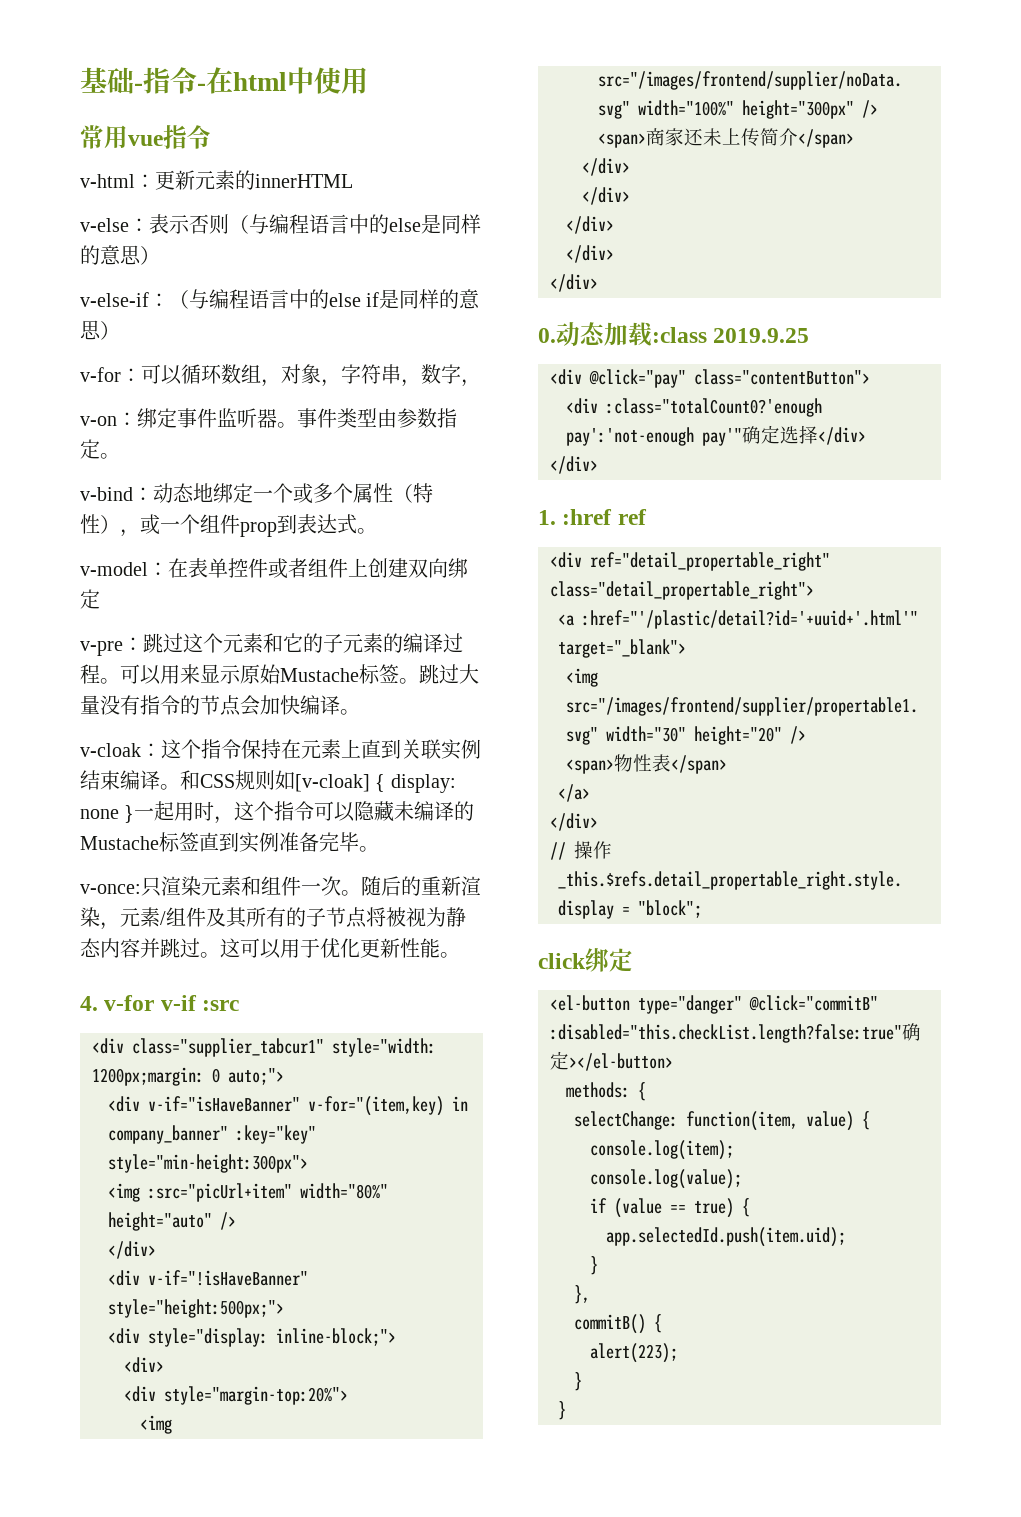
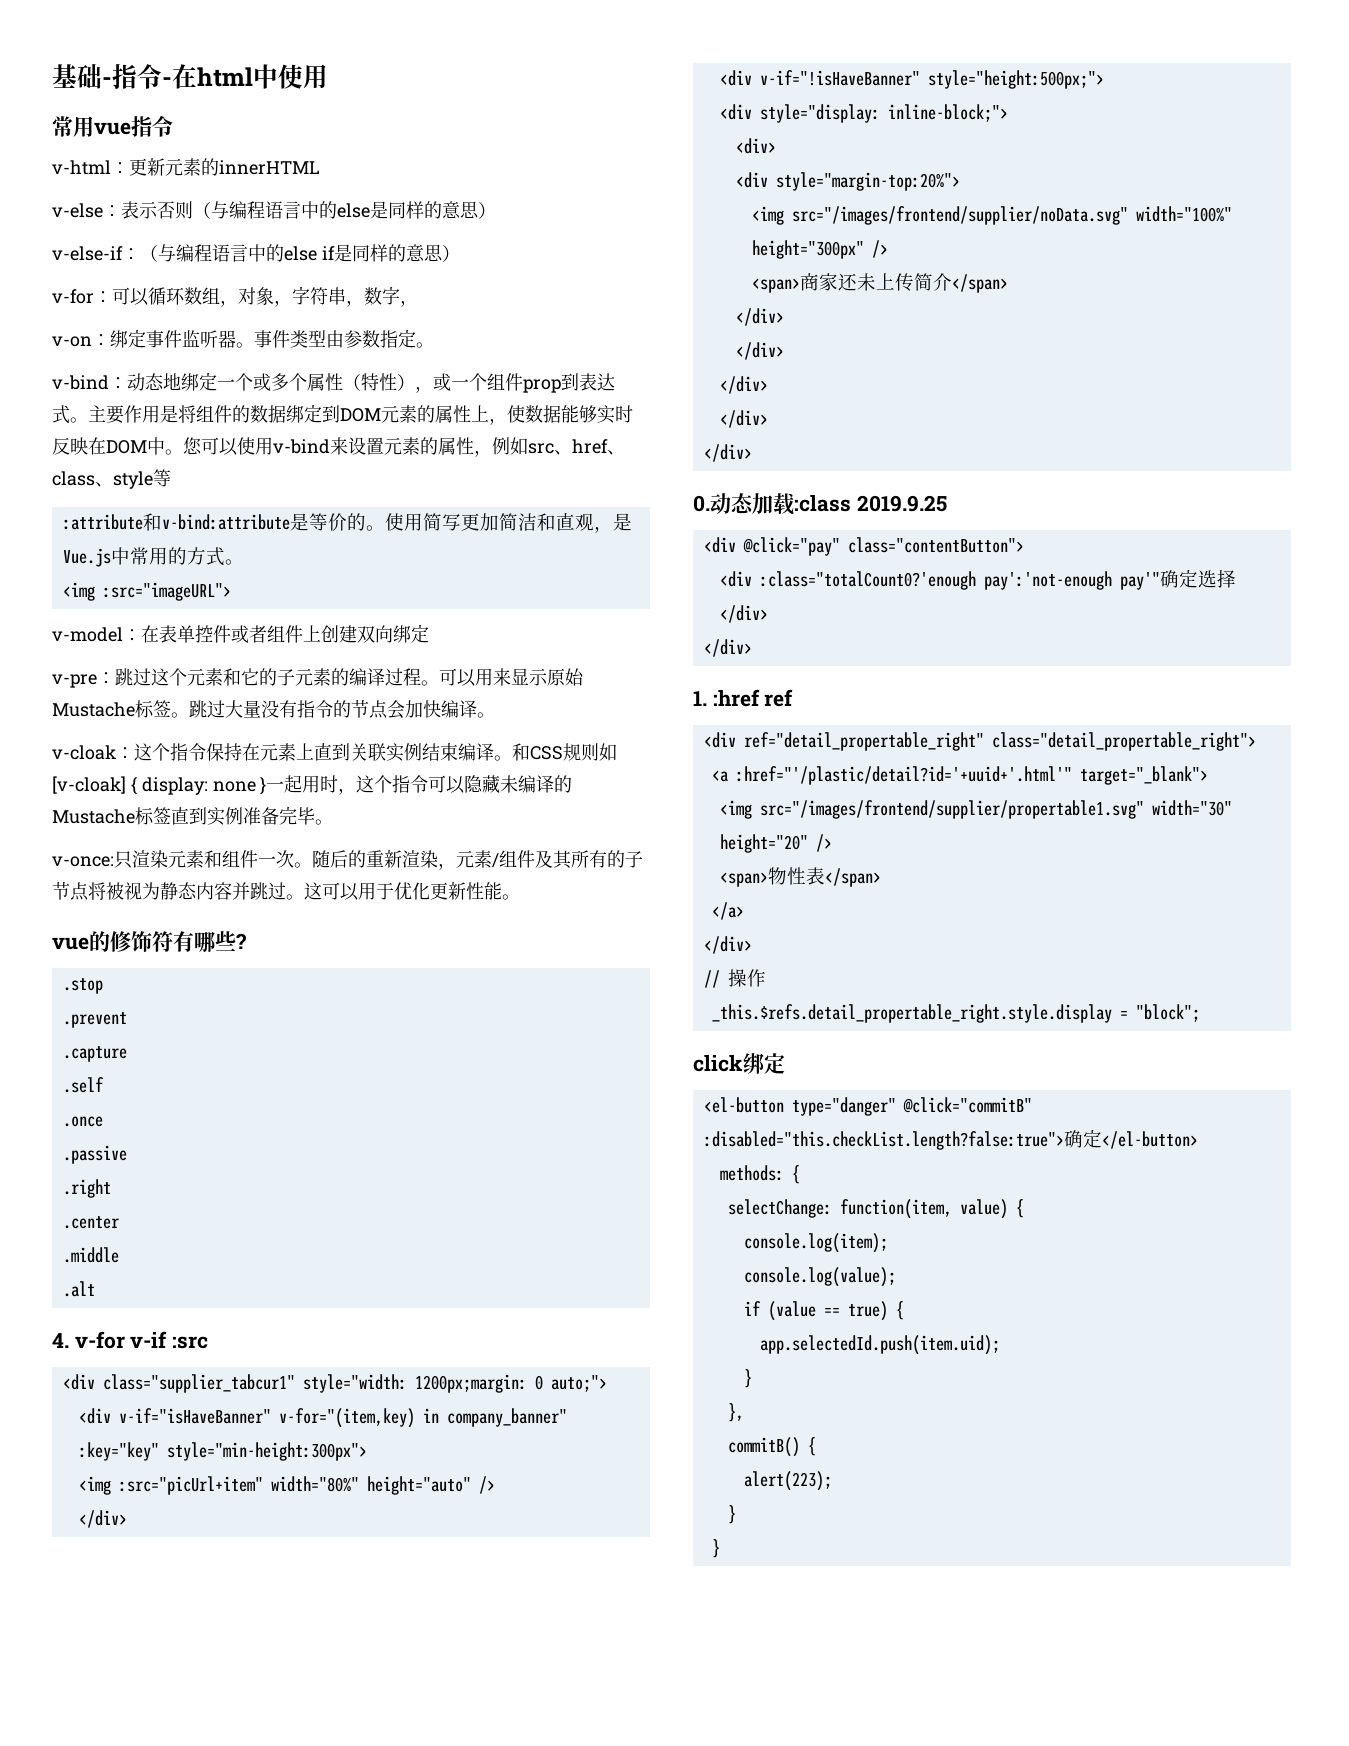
(377, 531) none -> [88,404,633,425] [52,437,625,457] [52,469,171,489] [62,513,632,533] [62,547,244,567] [62,582,231,601] 主要作用是将组件的数据绑定到DOM元素的属性上，使数据能够实时反映在DOM中。您可以使用v-bind来设置元素的属性，例如src、href、class、style等 // :attribute和v-bind:attribute是等价的。使用简写更加简洁和直观，是Vue.js中常用的方式。 // <img :src="imageURL">
(460, 955) none -> [52,931,247,952] [62,978,103,994] [62,1012,127,1028] [62,1046,127,1062] [62,1077,104,1093] [62,1116,103,1127] [62,1145,127,1164] [62,1179,111,1198] [62,1216,119,1229] [62,1247,119,1263] [62,1281,95,1297] // vue的修饰符有哪些? // .stop // .prevent // .capture // .self // .once // .passive // .right // .center // .middle // .alt
[550,1023,921,1043] [550,1051,673,1071] :disabled="this.checkList.length?false:true"确定></el-button> -> [703,1129,1198,1150] :disabled="this.checkList.length?false:true">确定</el-button>

